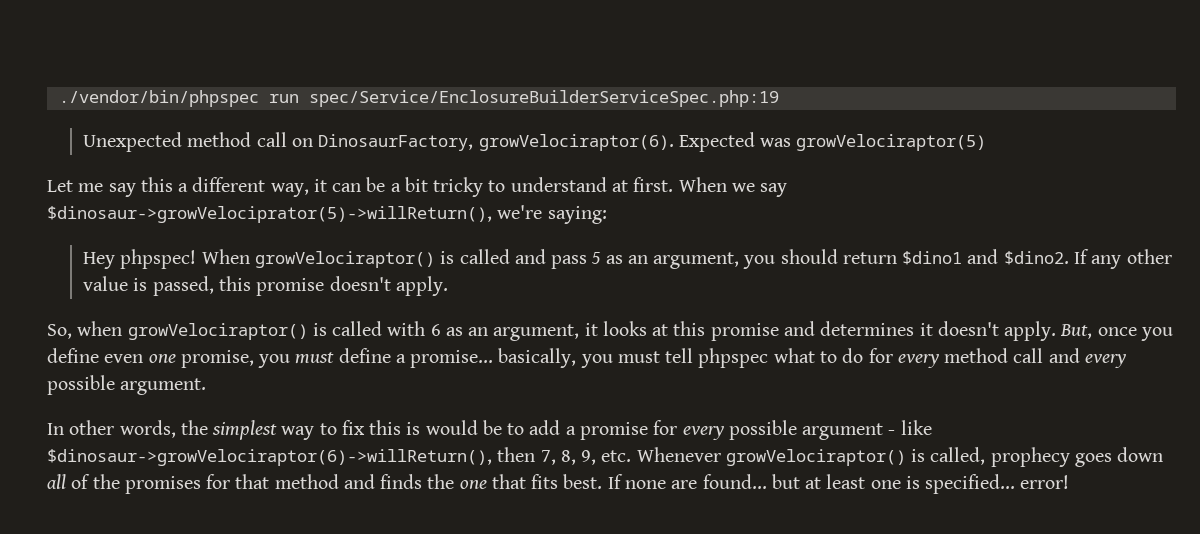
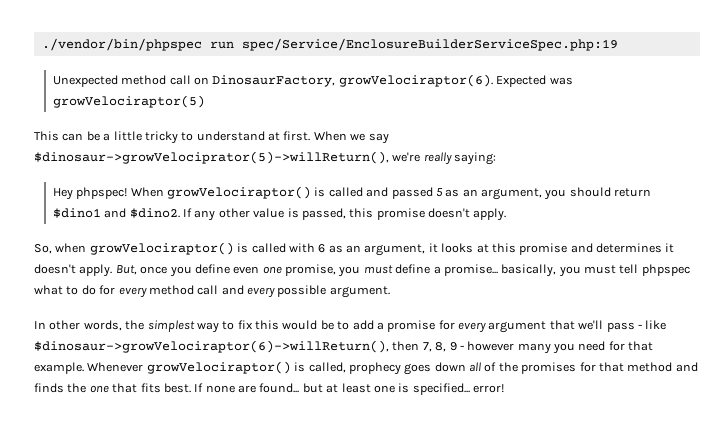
[47,177,327,197] Let me say this a different way, it -> [34,131,59,141] This
[404,177,428,192] bit -> [113,131,142,141] little
(543, 212) none -> [423,152,452,165] really
[551,255,588,269] pass -> [391,187,433,199] passed
[406,422,421,435] is -> (279, 325) none
[728,420,884,440] possible argument -> [488,320,635,333] argument that we'll pass
[581,450,632,465] 9, etc. -> [449,341,654,354] [34,362,84,374] 9 - however many you need for that example.

